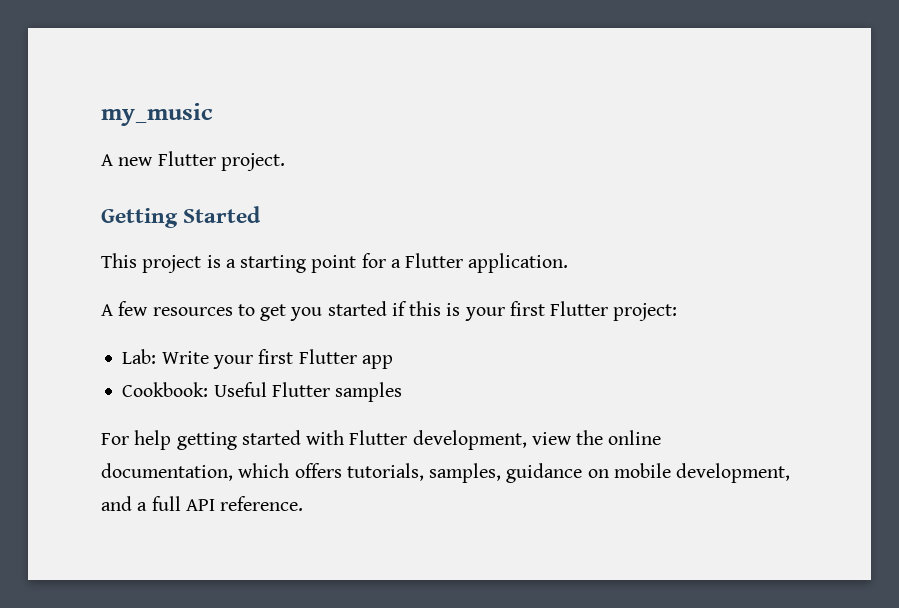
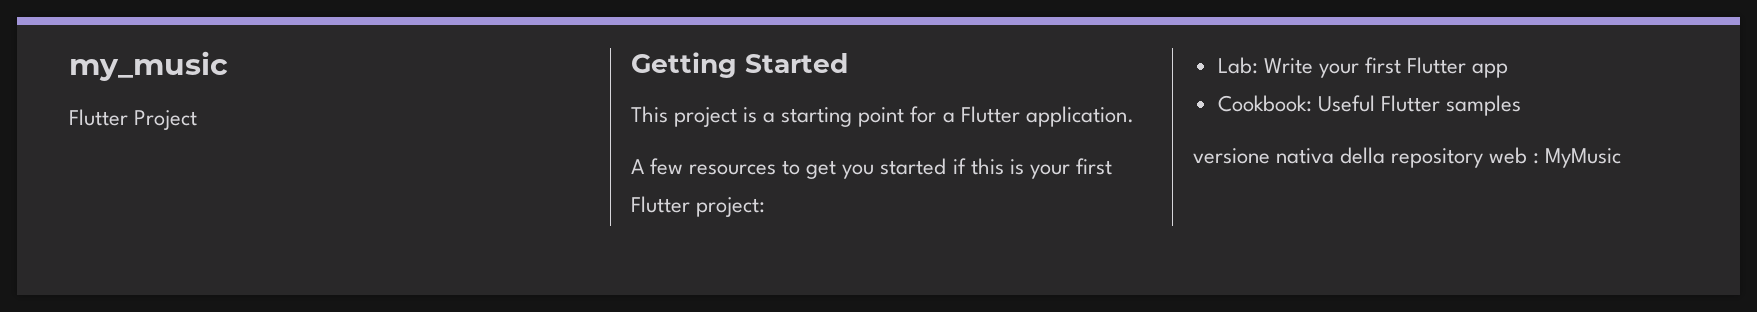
[101,151,285,171] A new Flutter project. -> [69,109,198,130] Flutter Project
[101,430,662,450] [101,463,791,483] [101,496,304,511] For help getting started with Flutter development, view the online documentation, which offers tutorials, samples, guidance on mobile development, and a full API reference. -> [1193,147,1622,168] versione nativa della repository web : MyMusic

